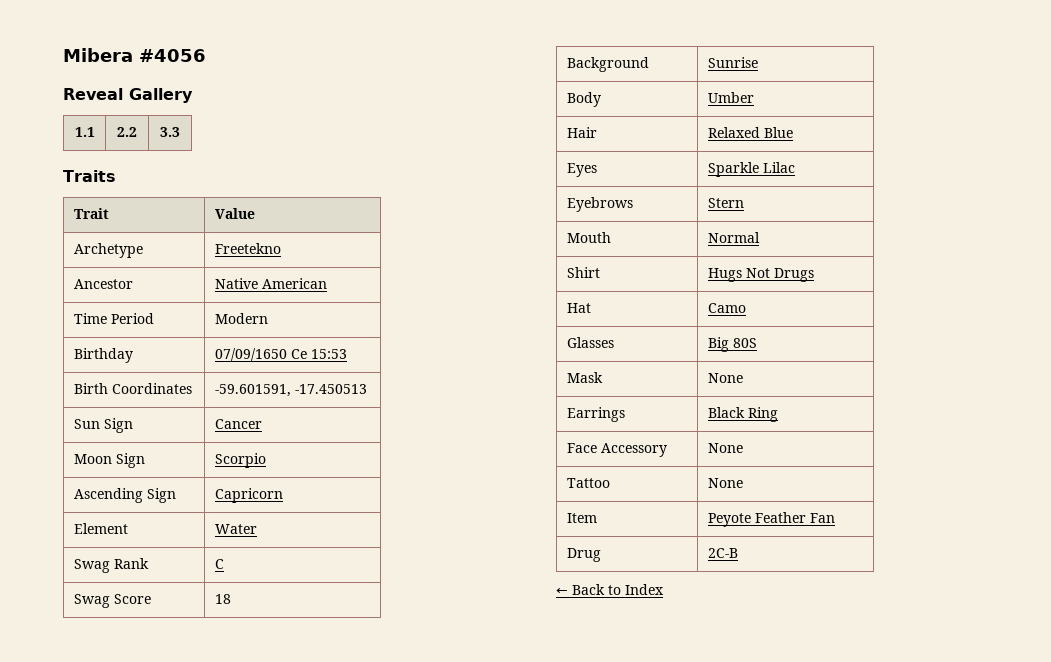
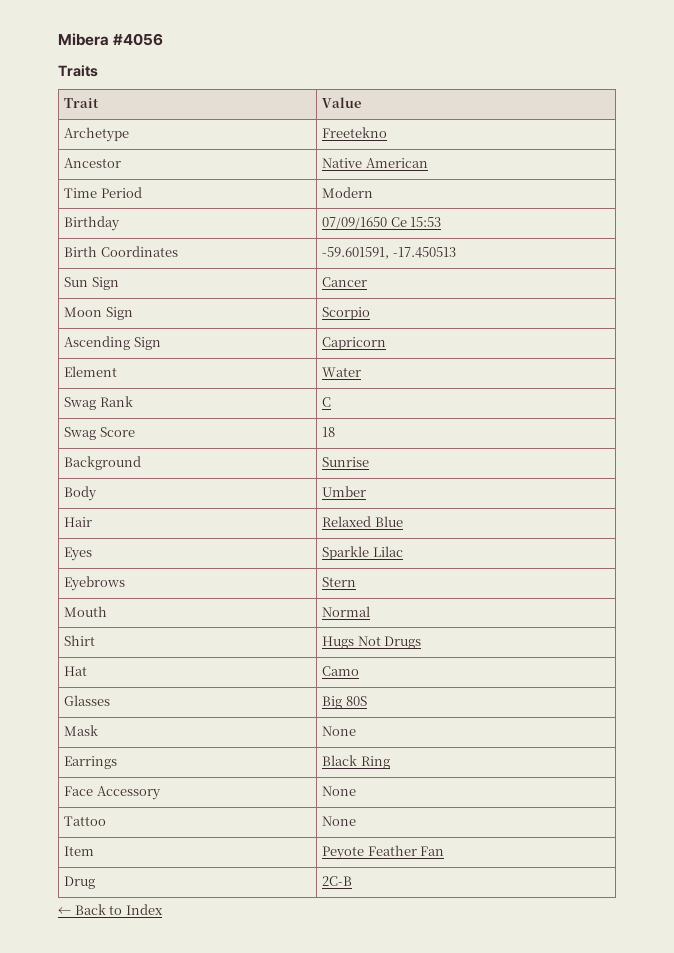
[63,88,193,103] [74,127,95,137] [117,127,137,137] [160,127,180,137] // Reveal Gallery // 1.1 | 2.2 | 3.3 -> (164, 39) none

